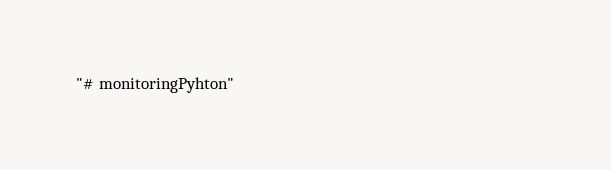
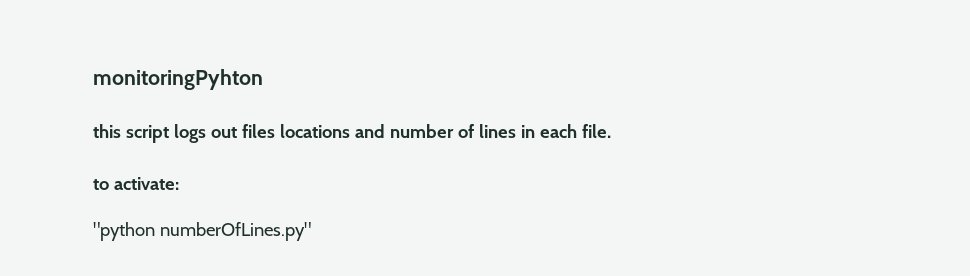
[76,77,234,93] "# monitoringPyhton" -> [93,69,263,90] [93,124,611,143] [93,177,179,190] [93,222,311,241] monitoringPyhton // this script logs out files locations and number of lines in each file. // to activate: // "python numberOfLines.py"

